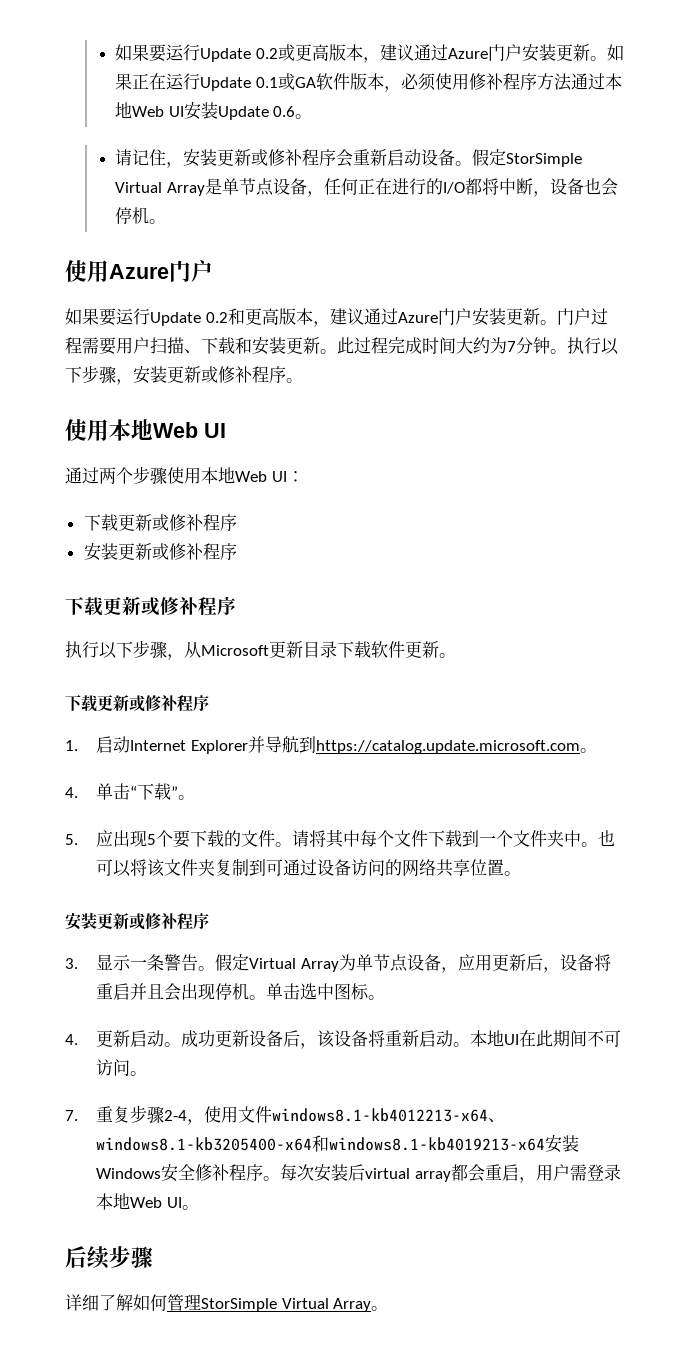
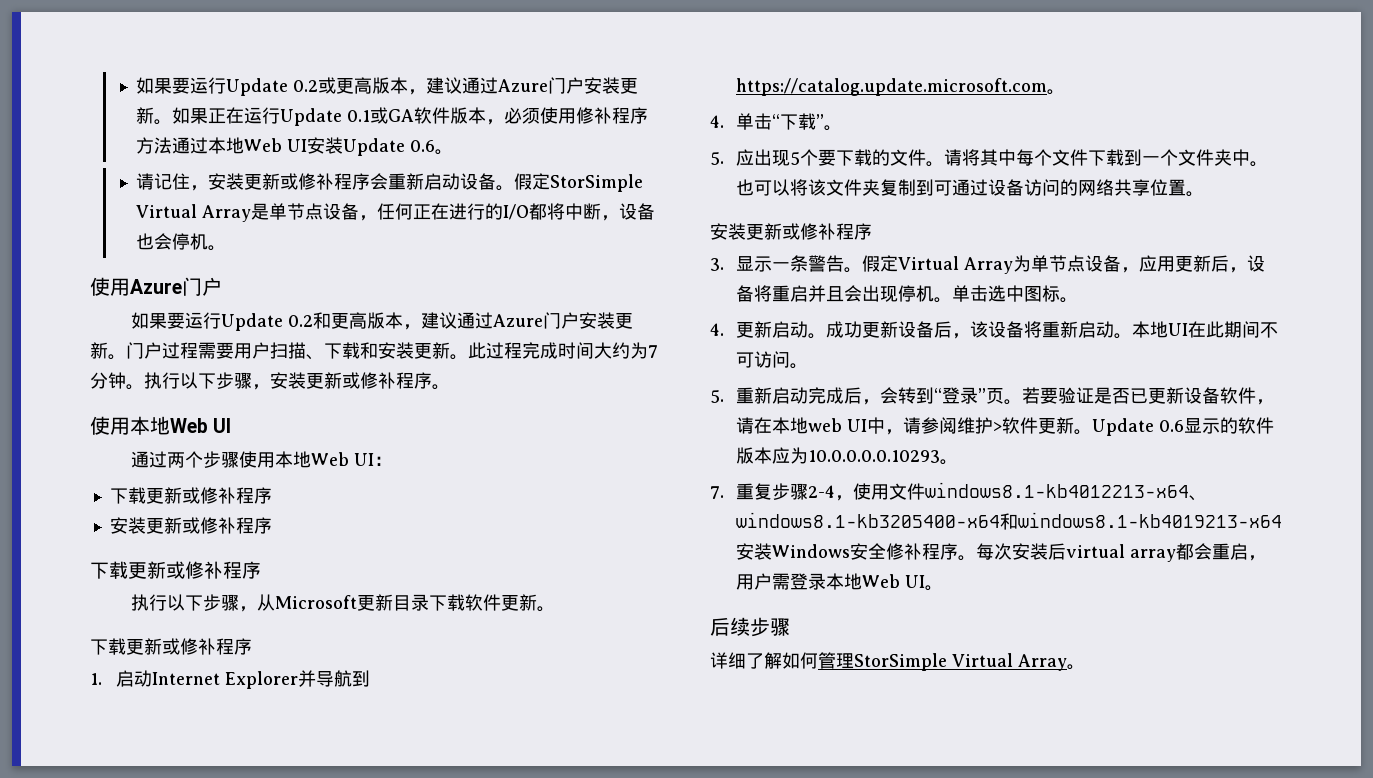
(148, 1073) none -> [710,387,1275,405] [736,417,1275,436] [736,447,959,465] // 5.重新启动完成后，会转到“登录”页。若要验证是否已更新设备软件，请在本地web UI中，请参阅维护>软件更新。Update 0.6显示的软件版本应为10.0.0.0.0.10293。

